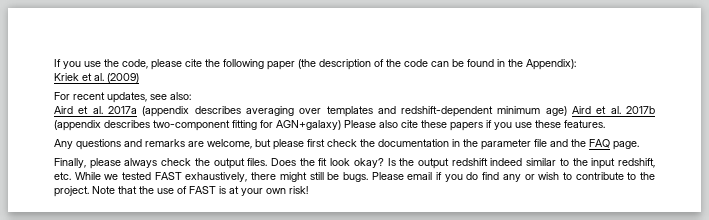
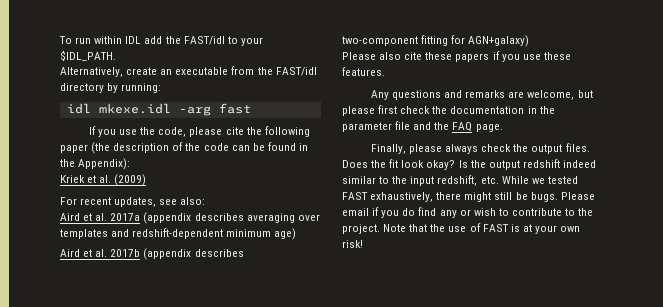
(54, 63) none -> [59,36,263,46] [60,50,116,61] [60,66,317,77] [60,83,162,93] [66,103,251,116] To run within IDL add the FAST/idl to your $IDL_PATH. // Alternatively, create an executable from the FAST/idl directory by running: // idl mkexe.idl -arg fast //
(567, 111) none -> (297, 234) //
(341, 125) none -> (530, 41) //

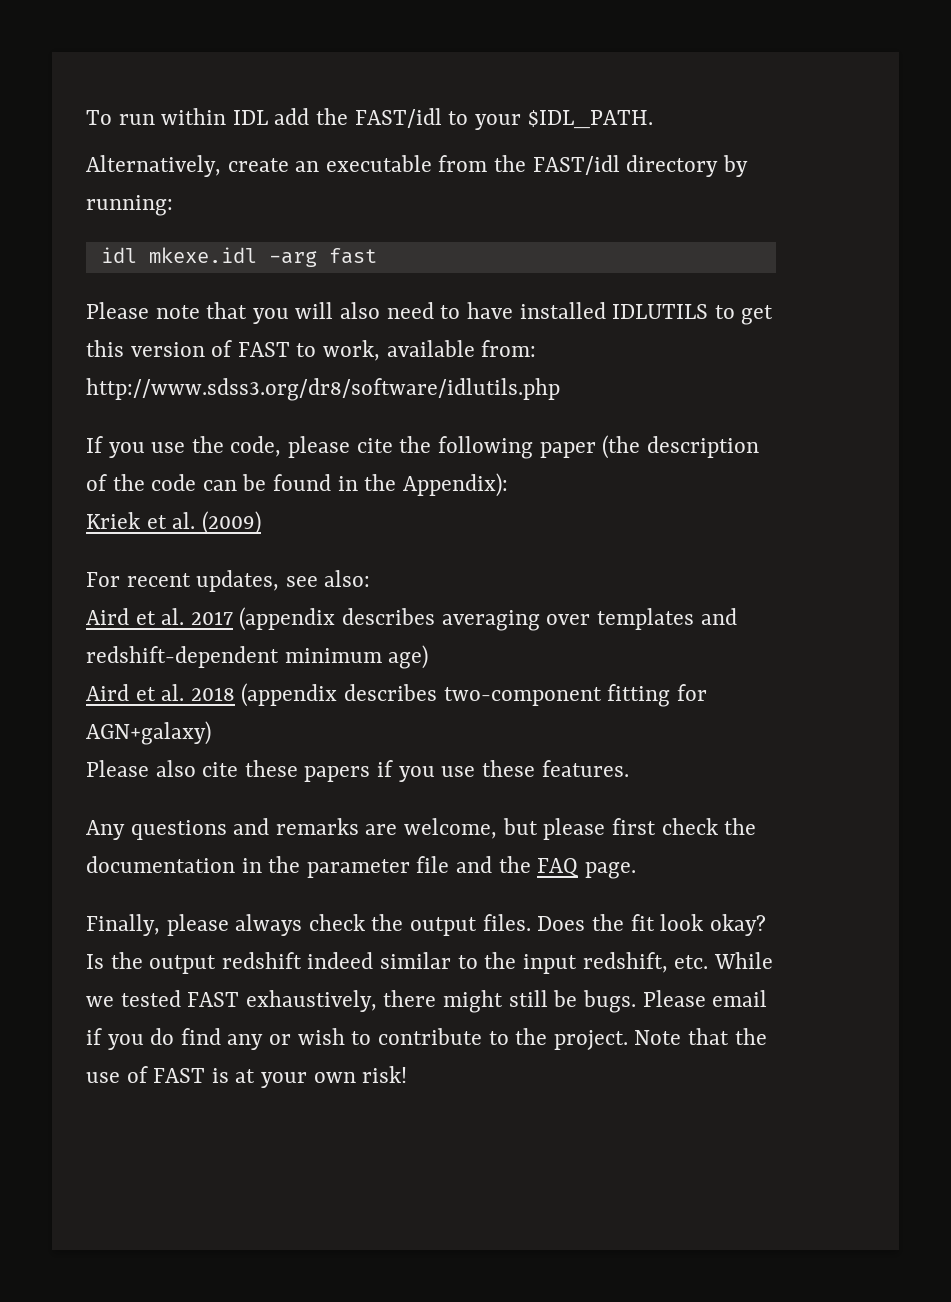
(251, 108) none -> [86,302,774,325] [86,340,537,361] [86,378,560,401] // Please note that you will also need to have installed IDLUTILS to get this version of FAST to work, available from: http://www.sdss3.org/dr8/software/idlutils.php
[110,213,141,221] 2017a -> [190,611,233,625] 2017
[110,249,141,257] 2017b -> [190,687,235,701] 2018

